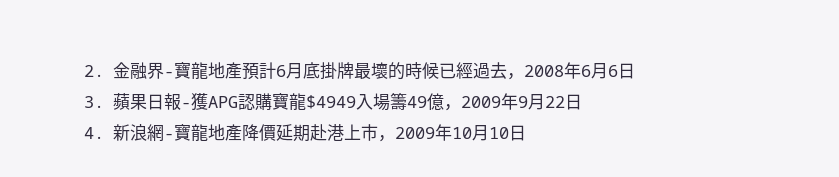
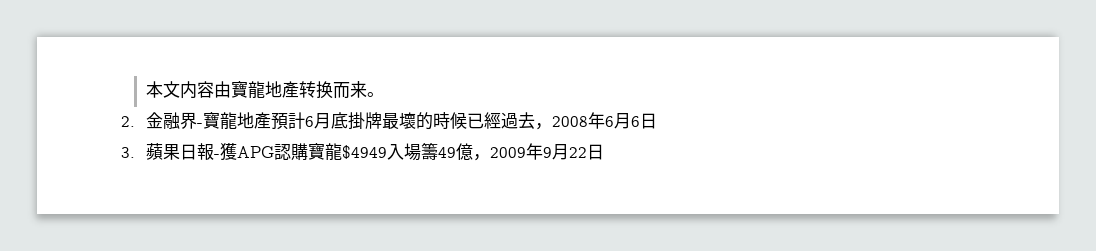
(84, 71) none -> [145,81,384,99] 本文内容由寶龍地產转换而来。 //
[84,124,526,142] // 4.新浪網-寶龍地產降價延期赴港上市，2009年10月10日 -> (604, 152) none

